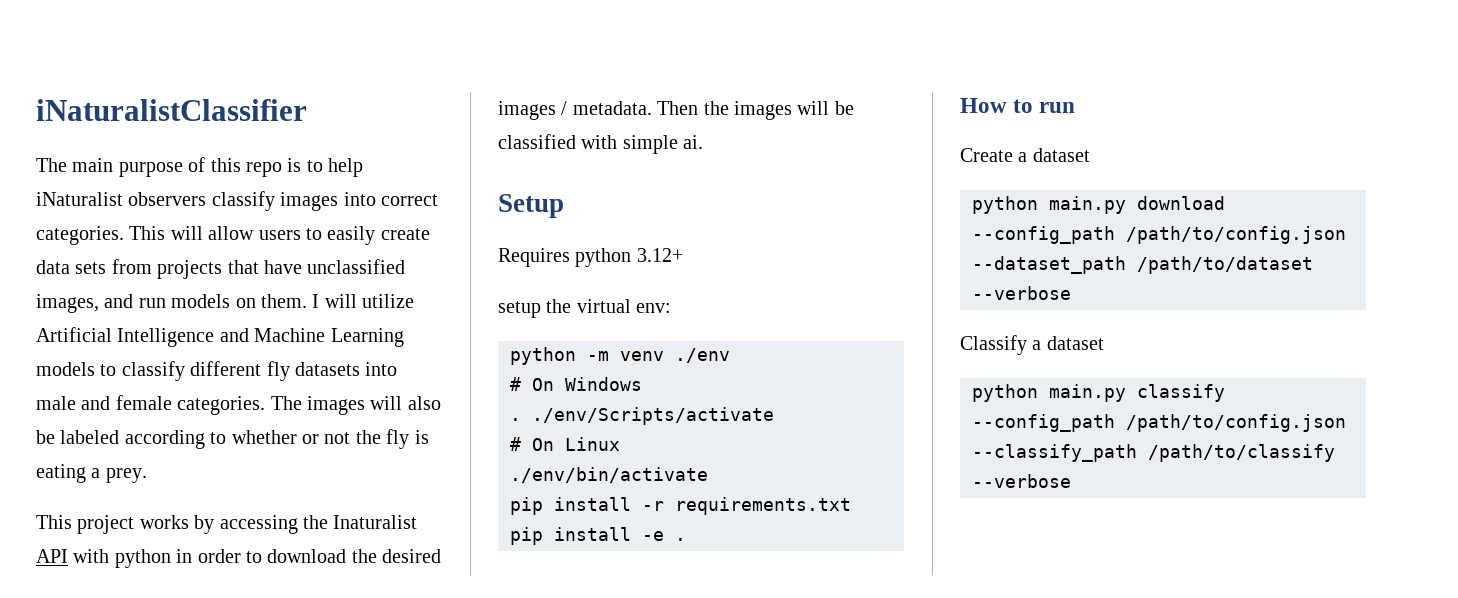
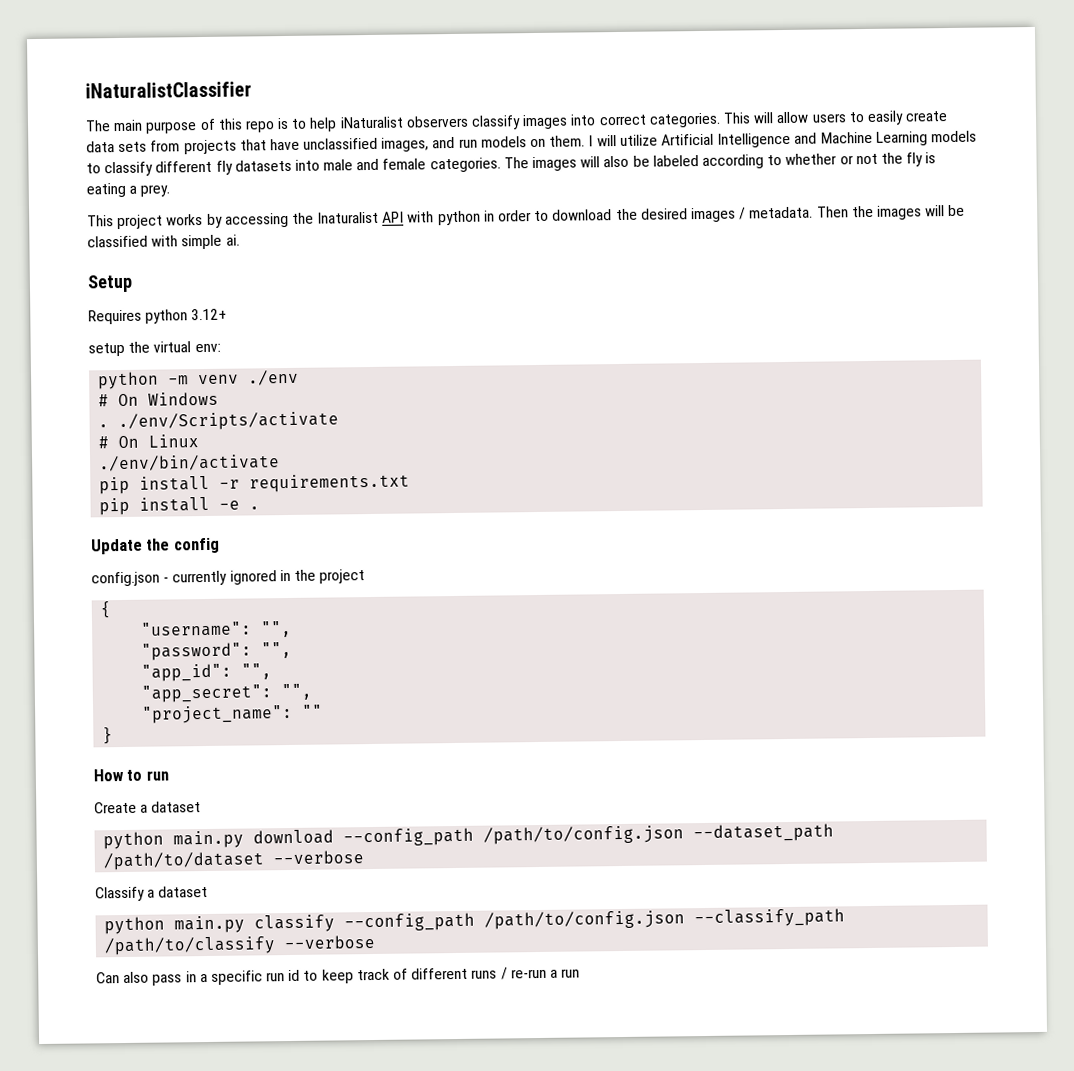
(686, 539) none -> [91,537,220,555] [91,569,366,587] [100,601,112,619] [141,620,293,638] [141,641,293,661] [141,663,273,682] [141,683,313,703] [142,704,324,724] [102,727,114,745] // Update the config // config.json - currently ignored in the project // { // "username": "", // "password": "", // "app_id": "", // "app_secret": "", // "project_name": "" // }
(1071, 481) none -> [96,967,581,986] // Can also pass in a specific run id to keep track of different runs / re-run a run

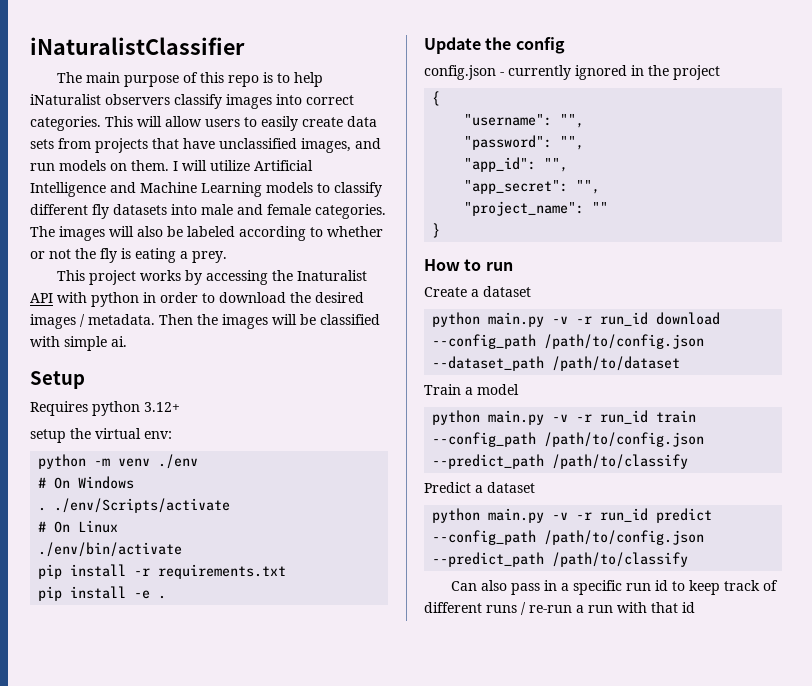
(245, 839) none -> [552,312,649,326] -v -r run_id
[273,850,365,865] [95,885,209,902] [104,908,846,935] [104,934,376,956] --verbose // Classify a dataset // python main.py classify --config_path /path/to/config.json --classify_path /path/to/classify --verbose -> [424,384,519,395] [432,410,697,425] [432,432,705,447] [432,454,689,469] [424,482,535,493] [432,508,713,523] [432,530,705,545] [432,552,689,567] // Train a model // python main.py -v -r run_id train --config_path /path/to/config.json --predict_path /path/to/classify // Predict a dataset // python main.py -v -r run_id predict --config_path /path/to/config.json --predict_path /path/to/classify
(581, 973) none -> [617,602,695,613] with that id

